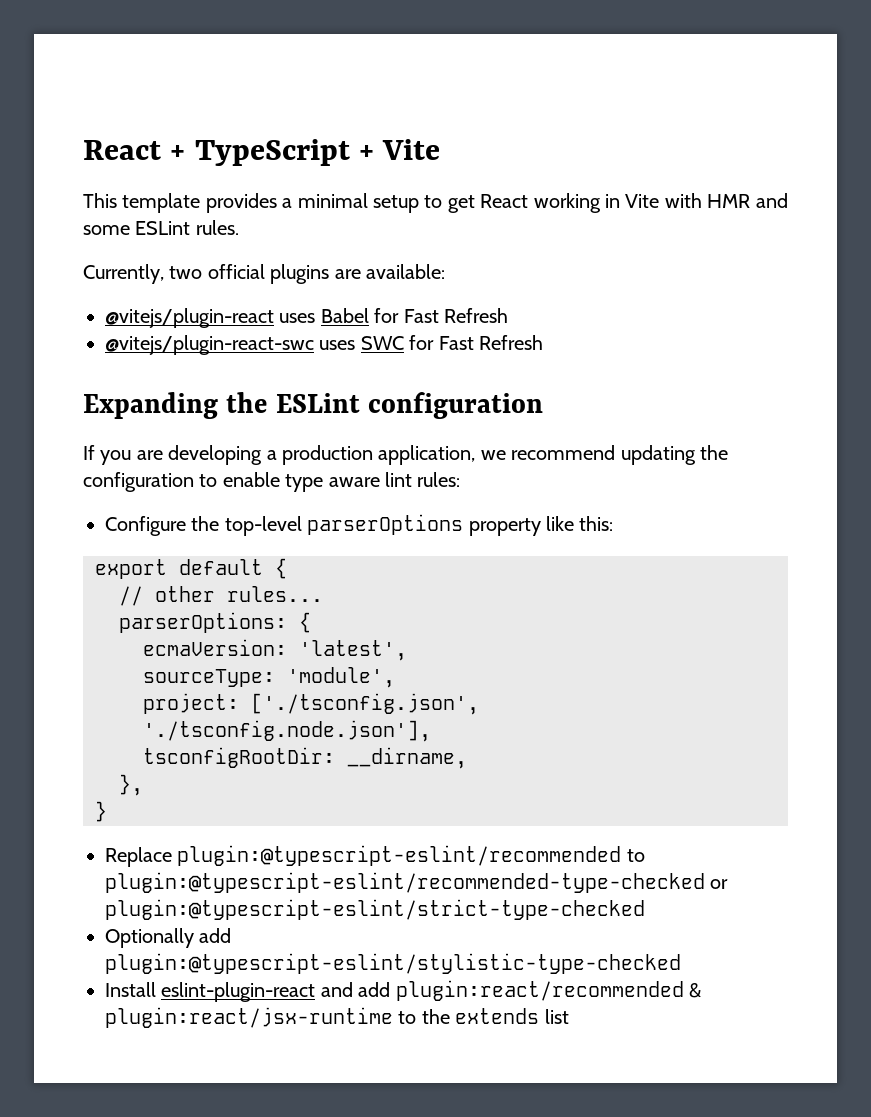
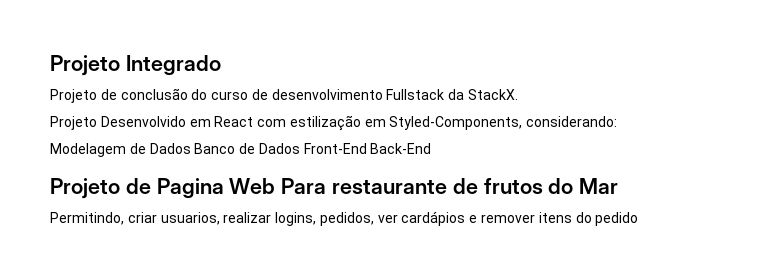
[83,139,441,166] [83,193,788,213] [83,220,239,235] [83,264,445,284] [105,308,508,328] [105,335,543,355] [83,392,544,419] [83,445,728,465] [83,472,461,492] [105,514,614,536] [95,558,287,579] [119,586,323,606] [119,612,311,633] [143,639,407,661] [143,667,395,688] [143,693,479,715] [143,720,431,742] [143,747,467,769] [119,774,143,796] [95,801,107,822] [105,845,645,867] [105,872,729,893] [105,899,645,920] [105,928,232,948] [105,953,681,974] [105,980,701,1002] [105,1007,569,1028] React + TypeScript + Vite // This template provides a minimal setup to get React working in Vite with HMR and some ESLint rules. // Currently, two official plugins are available: // @vitejs/plugin-react uses Babel for Fast Refresh // @vitejs/plugin-react-swc uses SWC for Fast Refresh // Expanding the ESLint configuration // If you are developing a production application, we recommend updating the configuration to enable type aware lint rules: // Configure the top-level parserOptions property like this: // export default { // // other rules... // parserOptions: { // ecmaVersion: 'latest', // sourceType: 'module', // project: ['./tsconfig.json', './tsconfig.node.json'], // tsconfigRootDir: __dirname, // }, // } // Replace plugin:@typescript-eslint/recommended to plugin:@typescript-eslint/recommended-type-checked or plugin:@typescript-eslint/strict-type-checked // Optionally add plugin:@typescript-eslint/stylistic-type-checked // Install eslint-plugin-react and add plugin:react/recommended & plugin:react/jsx-runtime to the extends list -> [50,55,221,76] [50,88,519,103] [50,115,618,131] [50,143,432,157] [50,178,619,199] [50,211,639,226] Projeto Integrado // Projeto de conclusão do curso de desenvolvimento Fullstack da StackX. // Projeto Desenvolvido em React com estilização em Styled-Components, considerando: // Modelagem de Dados Banco de Dados Front-End Back-End // Projeto de Pagina Web Para restaurante de frutos do Mar // Permitindo, criar usuarios, realizar logins, pedidos, ver cardápios e remover itens do pedido

